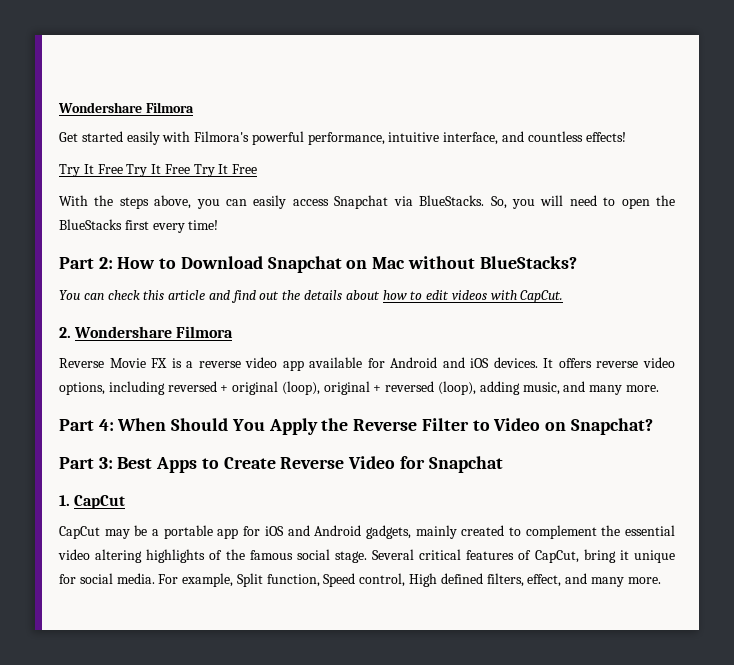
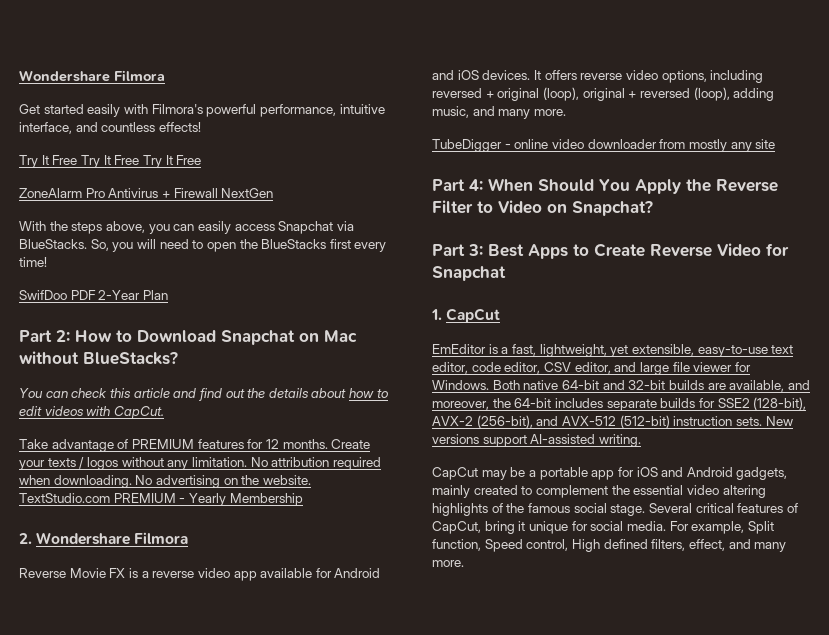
(258, 169) none -> [19,188,274,198] // ZoneAlarm Pro Antivirus + Firewall NextGen
(219, 225) none -> [19,290,168,300] // SwifDoo PDF 2-Year Plan
(564, 296) none -> [19,439,371,452] [19,457,381,470] [19,475,311,488] [19,493,303,506] // Take advantage of PREMIUM features for 12 months. Create your texts / logos without any limitation. No attribution required when downloading. No advertising on the website. TextStudio.com PREMIUM - Yearly Membership
(659, 388) none -> [432,139,776,152] // TubeDigger - online video downloader from mostly any site
(126, 502) none -> [432,344,794,357] [432,362,751,375] [432,380,810,392] [432,397,807,411] [432,415,793,428] [432,434,641,447] // EmEditor is a fast, lightweight, yet extensible, easy-to-use text editor, code editor, CSV editor, and large file viewer for Windows. Both native 64-bit and 32-bit builds are available, and moreover, the 64-bit includes separate builds for SSE2 (128-bit), AVX-2 (256-bit), and AVX-512 (512-bit) instruction sets. New versions support AI-assisted writing.

